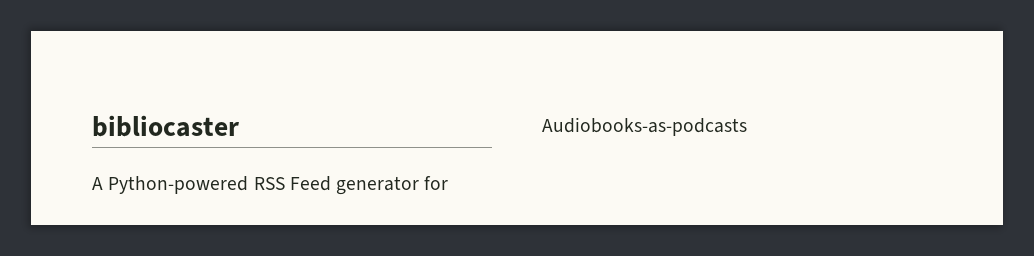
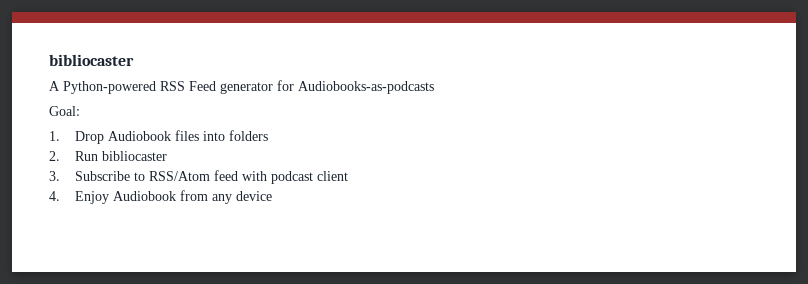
(747, 126) none -> [49,106,80,116] [49,130,269,144] [49,151,168,161] [49,170,349,184] [49,190,273,204] // Goal: // 1. Drop Audiobook files into folders // 2. Run bibliocaster // 3. Subscribe to RSS/Atom feed with podcast client // 4. Enjoy Audiobook from any device

